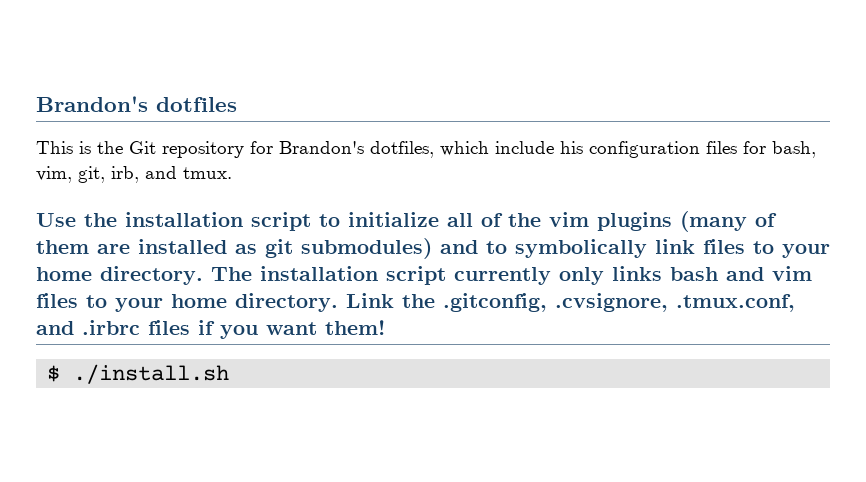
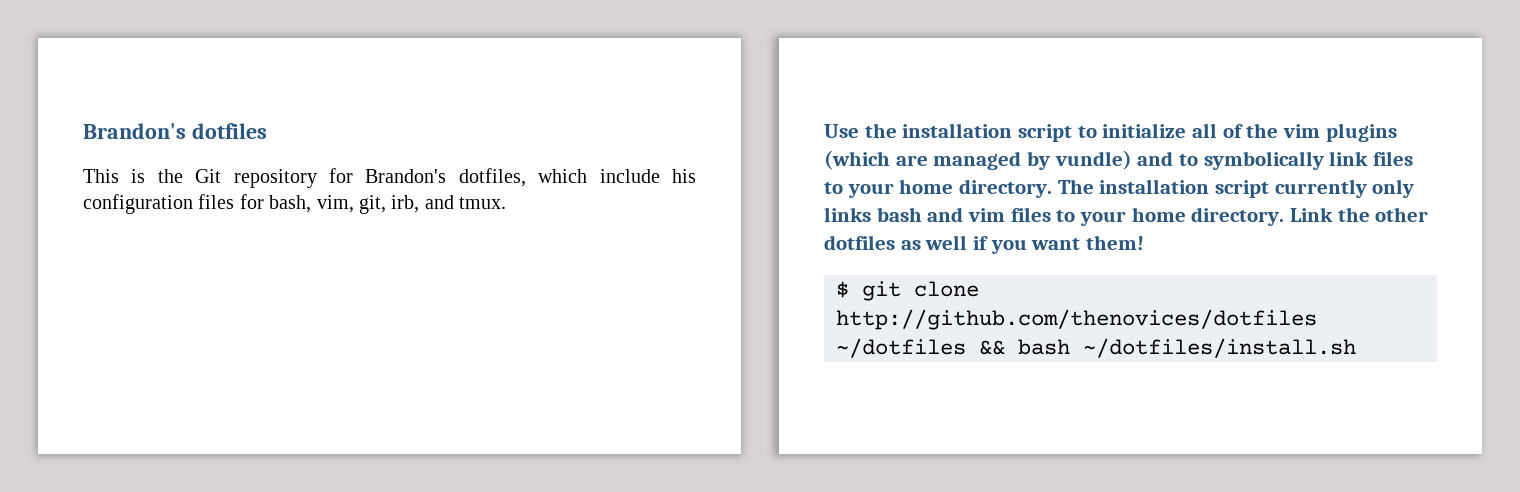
[680,211,777,232] [36,238,432,259] (many of them are installed as git submodules) -> [824,150,1132,170] (which are managed by vundle)
[443,293,795,312] [36,320,190,335] .gitconfig, .cvsignore, .tmux.conf, and .irbrc files -> [1375,207,1429,222] [824,235,968,250] other dotfiles as well
[73,364,230,384] ./install.sh -> [862,281,979,301] [836,309,1317,330] [836,338,1356,358] git clone http://github.com/thenovices/dotfiles ~/dotfiles && bash ~/dotfiles/install.sh

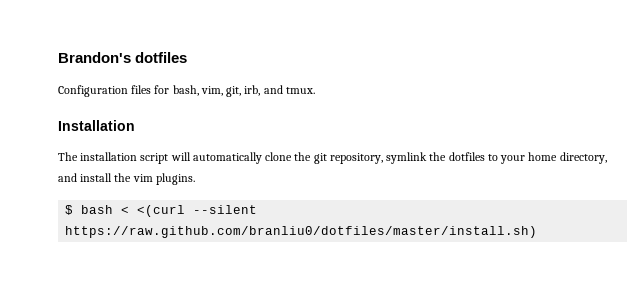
[83,168,696,188] [83,194,193,214] This is the Git repository for Brandon's dotfiles, which include his configuration -> [58,85,128,97] Configuration
[824,123,1397,142] [824,150,1414,170] [824,179,1415,198] [824,207,1429,226] [824,235,1145,254] [836,281,979,301] [836,309,1317,330] [836,338,1356,358] Use the installation script to initialize all of the vim plugins (which are managed by vundle) and to symbolically link files to your home directory. The installation script currently only links bash and vim files to your home directory. Link the other dotfiles as well if you want them! // $ git clone http://github.com/thenovices/dotfiles ~/dotfiles && bash ~/dotfiles/install.sh -> [58,120,135,131] [58,152,607,164] [58,173,195,185] [65,205,258,217] [65,226,538,238] Installation // The installation script will automatically clone the git repository, symlink the dotfiles to your home directory, and install the vim plugins. // $ bash < <(curl --silent https://raw.github.com/branliu0/dotfiles/master/install.sh)

